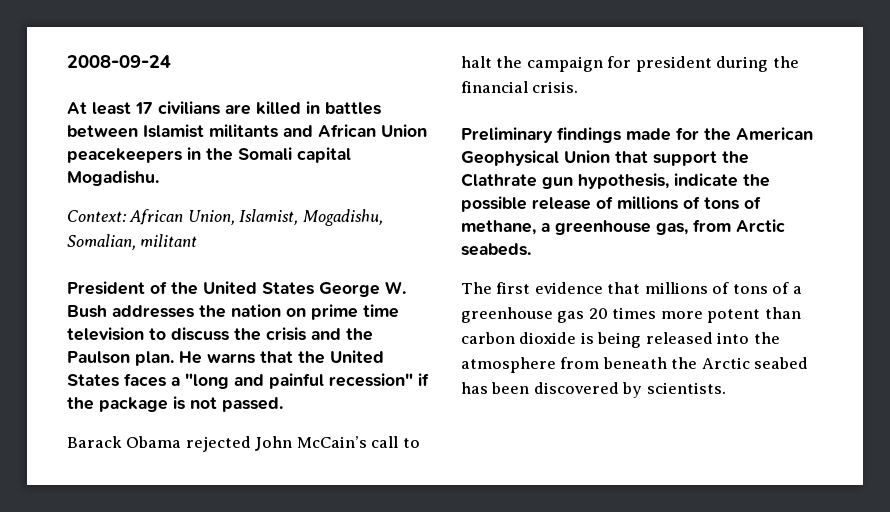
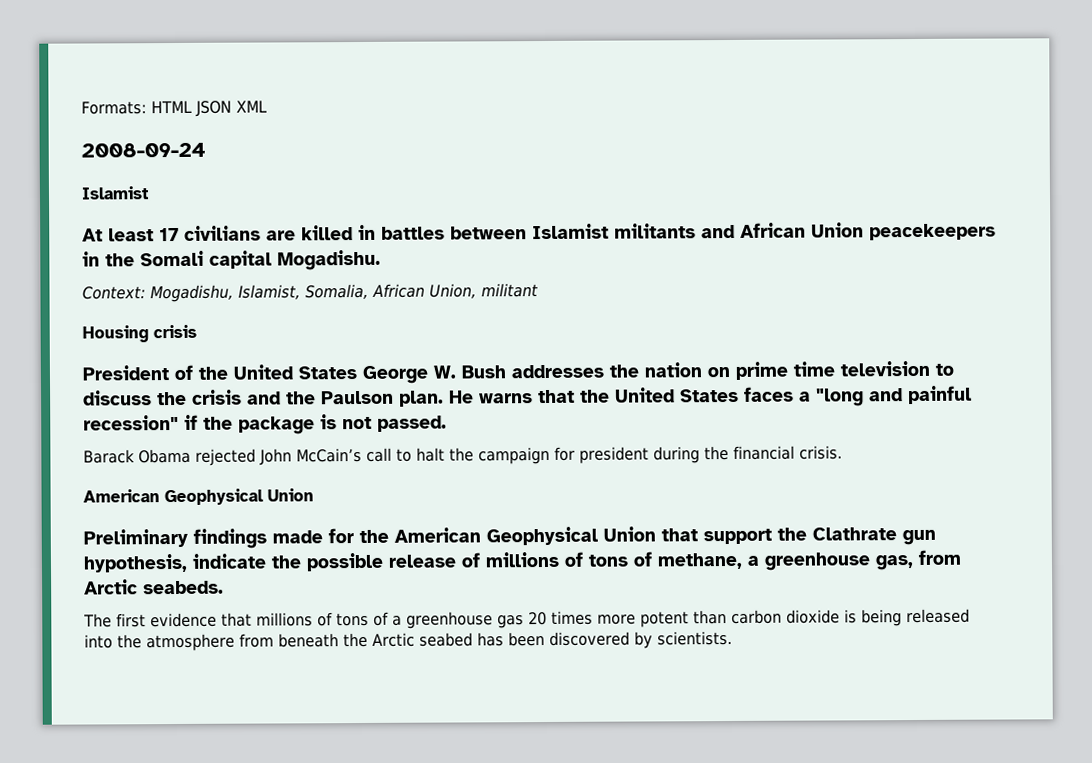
(67, 61) none -> [81,100,267,117] Formats: HTML JSON XML //
(171, 61) none -> [81,186,150,200] // Islamist
[129,209,383,226] [67,234,136,250] African Union, Islamist, Mogadishu, Somalian, -> [150,283,477,303] Mogadishu, Islamist, Somalia, African Union,
(198, 240) none -> [82,324,197,343] // Housing crisis
(579, 87) none -> [83,488,314,506] // American Geophysical Union

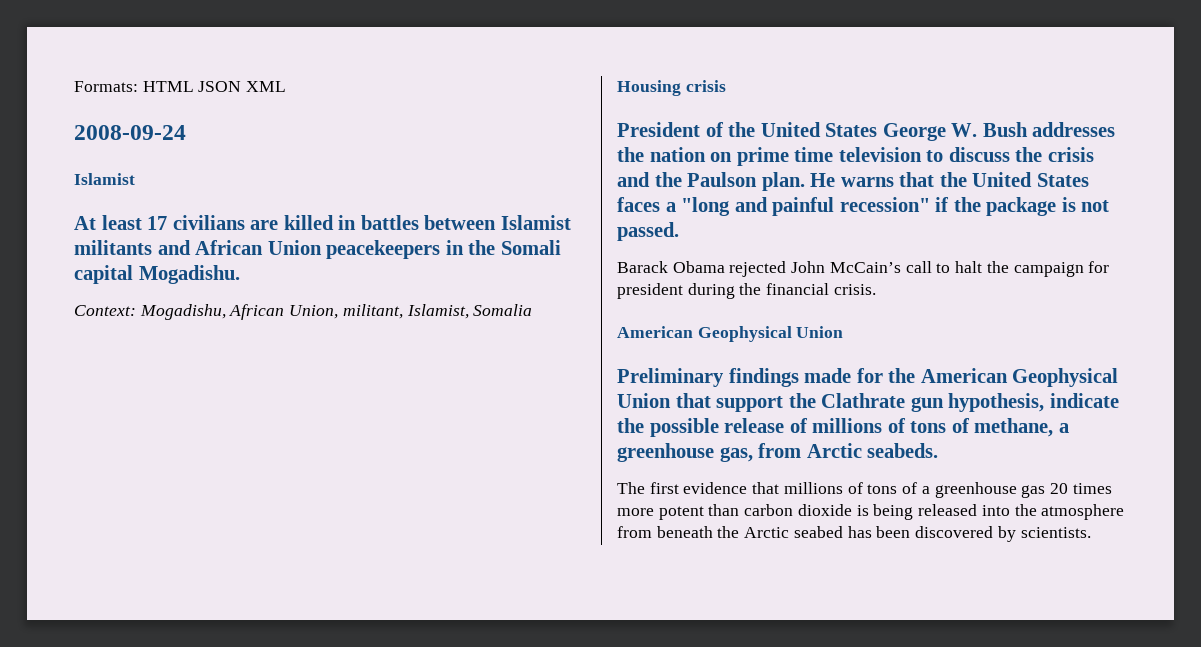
[238,283,539,300] Islamist, Somalia, African Union, militant -> [229,304,533,320] African Union, militant, Islamist, Somalia

